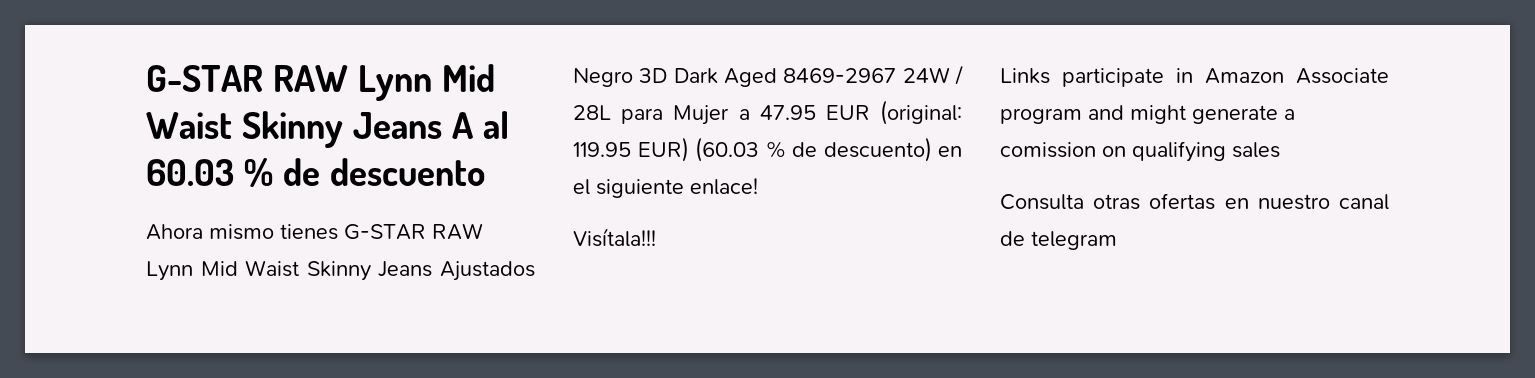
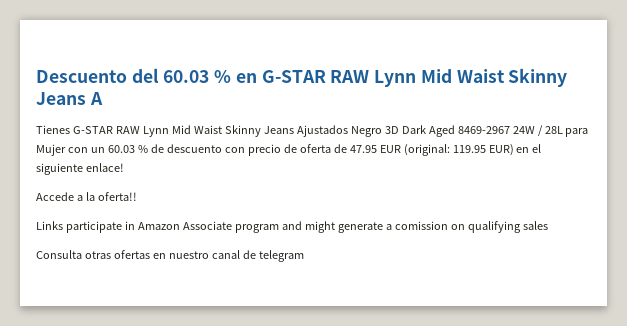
(146, 78) none -> [36,68,257,83] Descuento del 60.03 % en
[482,111,509,139] [146,158,485,187] [146,224,338,240] al 60.03 % de descuento // Ahora mismo tienes -> [36,125,70,134] // Tienes
[738,109,750,120] a -> [67,144,347,156] con un 60.03 % de descuento con precio de oferta de
[695,137,932,162] (60.03 % de descuento) -> (514, 150) none
[573,228,656,247] Visítala!!! -> [36,192,137,201] Accede a la oferta!!

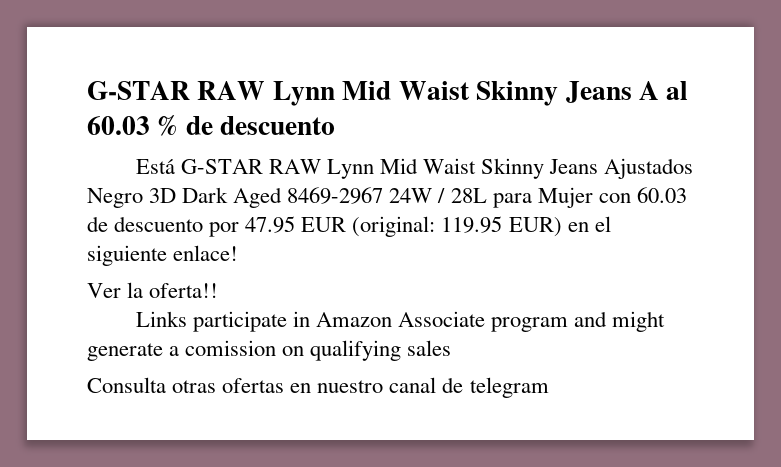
[36,68,257,83] Descuento del 60.03 % en -> (87, 90) none
[36,125,70,134] // Tienes -> [666,81,689,100] [87,115,336,136] [135,159,175,174] al 60.03 % de descuento // Está
[90,144,347,156] un 60.03 % de descuento con precio de oferta de -> [636,187,687,203] [87,216,240,237] 60.03 de descuento por
[36,192,83,201] Accede a -> [87,283,121,298] Ver

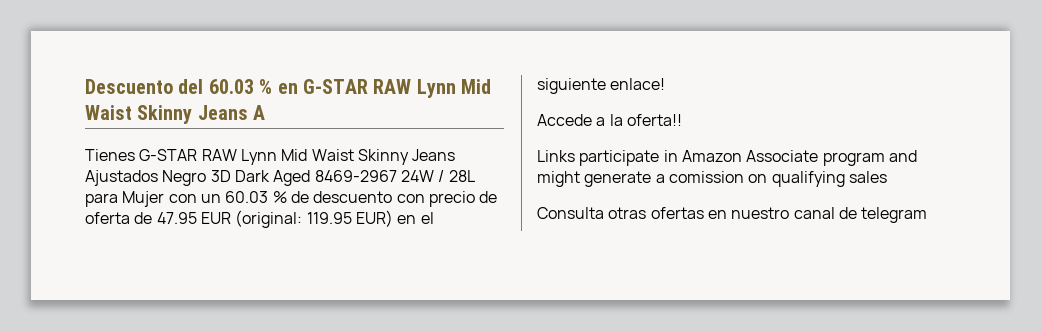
(87, 90) none -> [85,79,298,94] Descuento del 60.03 % en
[666,81,689,100] [87,115,336,136] [135,159,175,174] al 60.03 % de descuento // Está -> [85,149,135,161] // Tienes
[636,187,687,203] [87,216,240,237] 60.03 de descuento por -> [200,191,498,207] [85,212,153,224] un 60.03 % de descuento con precio de oferta de
[87,283,121,298] Ver -> [537,114,606,126] Accede a

